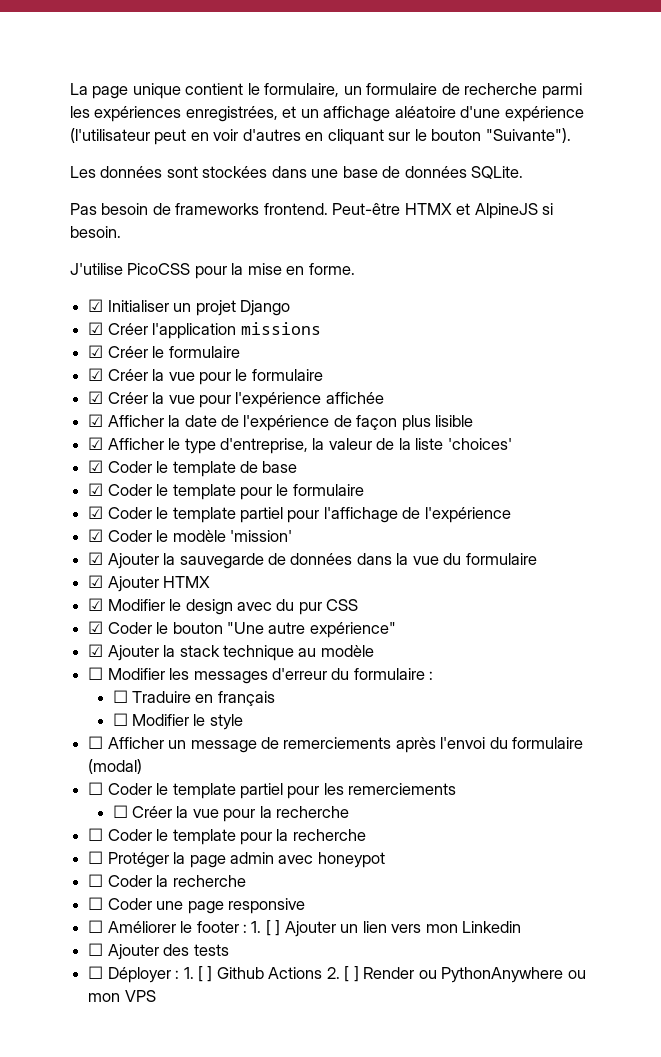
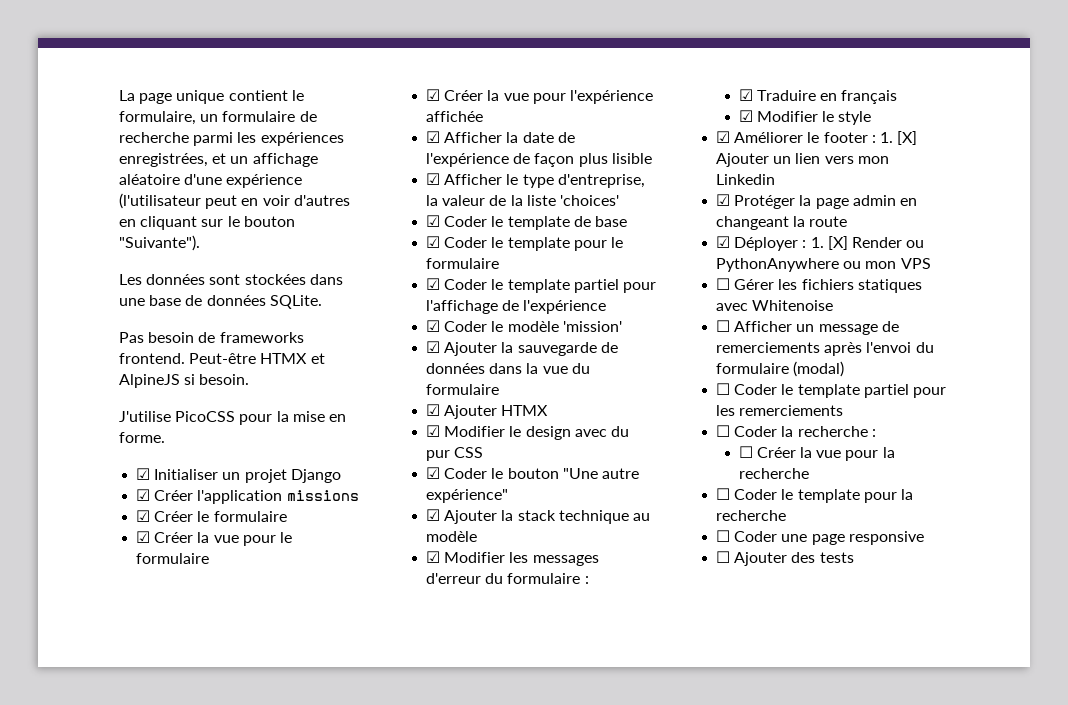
[88,667,104,680] ☐ -> [426,551,441,563] ☑
[112,690,128,703] ☐ -> [738,89,753,101] ☑
[112,713,128,726] ☐ -> [738,110,753,122] ☑
(243, 722) none -> [716,131,918,145] [716,153,889,167] [716,174,776,185] [716,194,917,209] [716,216,848,230] [716,236,925,251] [716,258,931,272] [716,278,922,293] [716,300,834,311] // ☑ Améliorer le footer : 1. [X] Ajouter un lien vers mon Linkedin // ☑ Protéger la page admin en changeant la route // ☑ Déployer : 1. [X] Render ou PythonAnywhere ou mon VPS // ☐ Gérer les fichiers statiques avec Whitenoise
(457, 789) none -> [716,425,876,437] // ☐ Coder la recherche :
[88,851,385,868] [88,874,246,887] // ☐ Protéger la page admin avec honeypot // ☐ Coder la recherche -> (787, 515) none
[107,920,522,937] [88,943,229,960] [88,966,586,983] [88,990,156,1002] Améliorer le footer : 1. [ ] Ajouter un lien vers mon Linkedin // ☐ Ajouter des tests // ☐ Déployer : 1. [ ] Github Actions 2. [ ] Render ou PythonAnywhere ou mon VPS -> [734,552,854,566] Ajouter des tests

